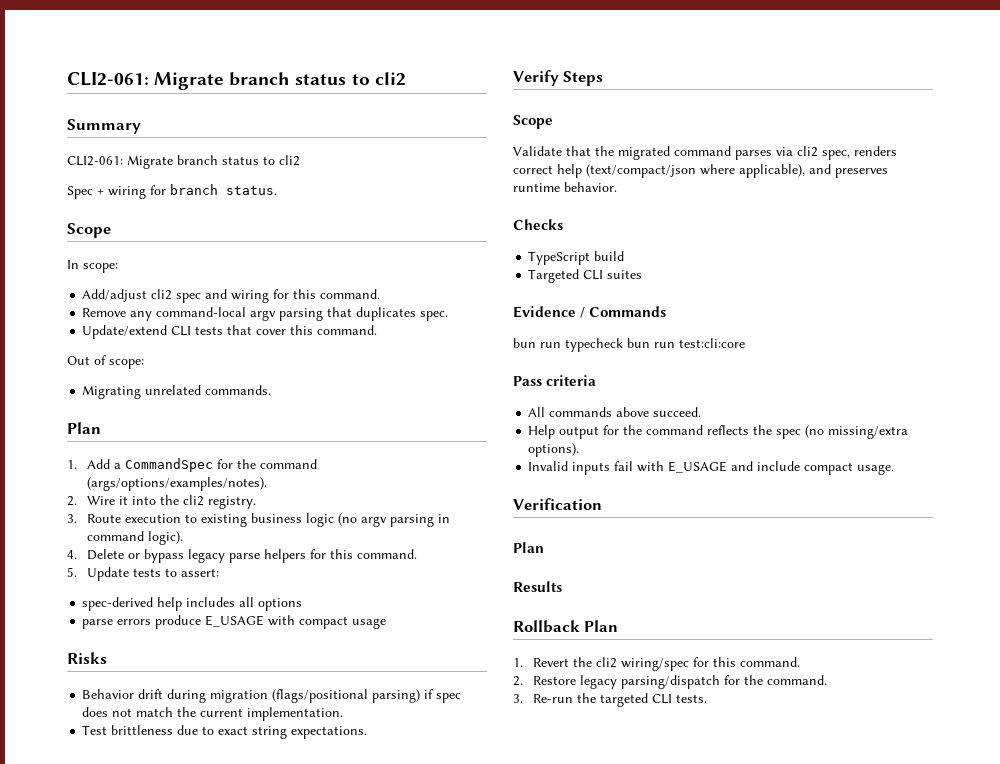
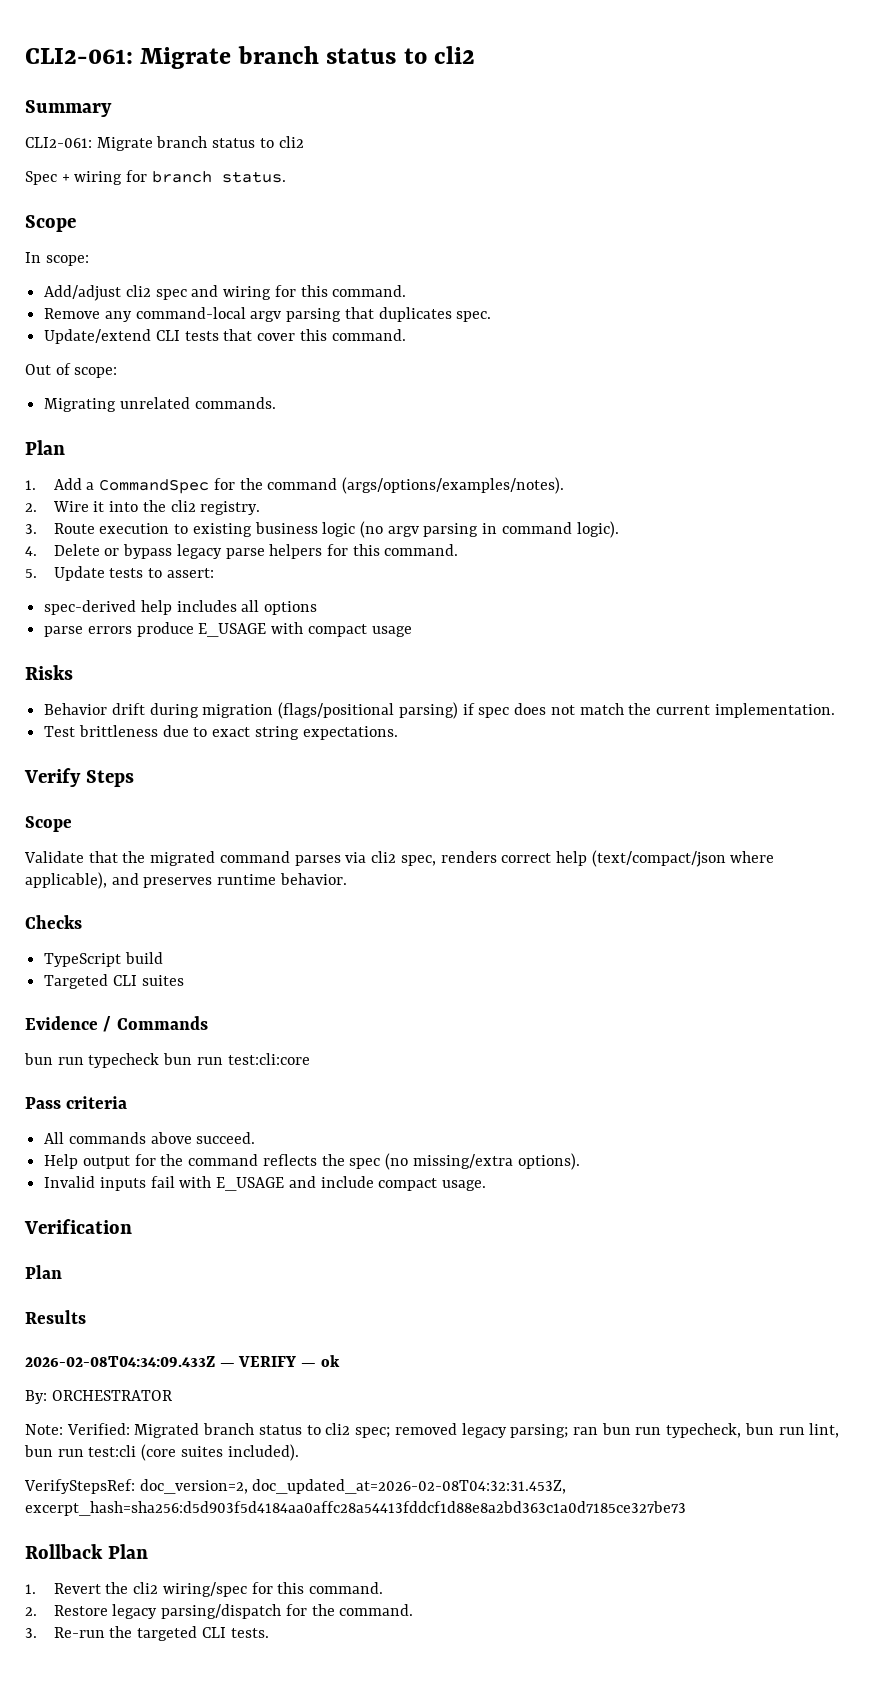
(562, 586) none -> [25,1355,340,1367] [25,1390,172,1404] [25,1423,840,1438] [24,1444,299,1461] [24,1479,567,1494] [25,1501,686,1516] // 2026-02-08T04:34:09.433Z — VERIFY — ok // By: ORCHESTRATOR // Note: Verified: Migrated branch status to cli2 spec; removed legacy parsing; ran bun run typecheck, bun run lint, bun run test:cli (core suites included). // VerifyStepsRef: doc_version=2, doc_updated_at=2026-02-08T04:32:31.453Z, excerpt_hash=sha256:d5d903f5d4184aa0affc28a54413fddcf1d88e8a2bd363c1a0d7185ce327be73

